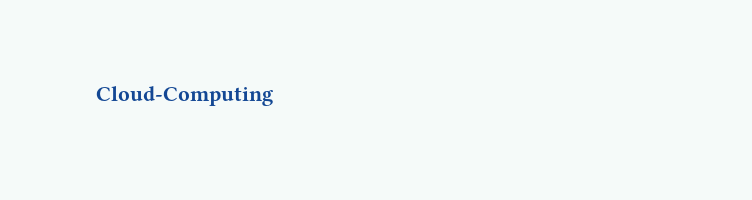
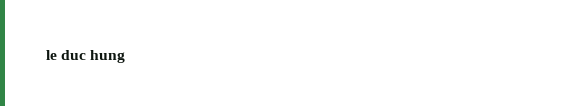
[96,86,273,106] Cloud-Computing -> [46,50,126,63] le duc hung

